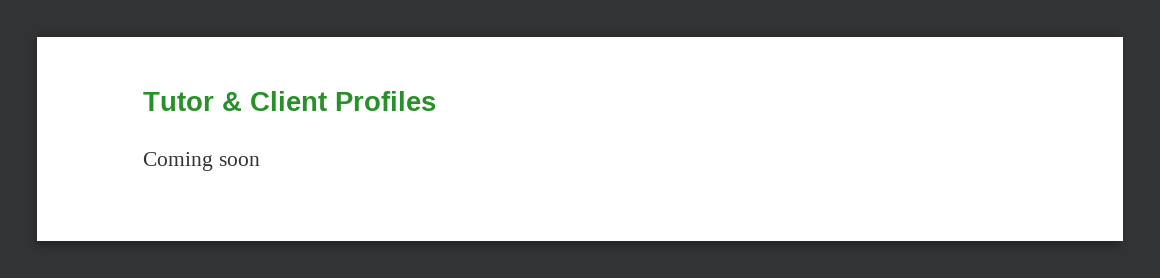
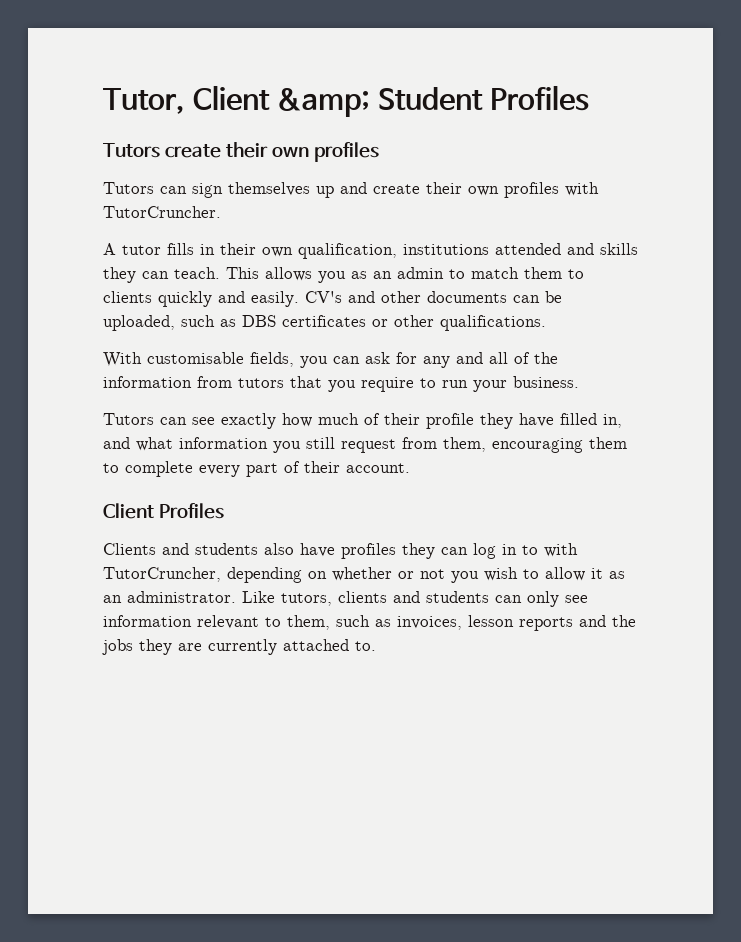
[143,91,436,111] [143,152,260,171] Tutor & Client Profiles // Coming soon -> [103,85,589,117] [103,142,379,162] [103,182,599,198] [103,206,221,218] [103,243,638,259] [103,267,584,283] [103,291,562,307] [103,315,546,331] [103,352,558,368] [103,376,579,392] [103,413,622,429] [103,437,627,453] [103,461,410,477] [103,503,224,519] [103,543,578,559] [103,567,625,583] [103,591,588,607] [103,615,636,631] [102,639,376,655] Tutor, Client &amp; Student Profiles // Tutors create their own profiles // Tutors can sign themselves up and create their own profiles with TutorCruncher. // A tutor fills in their own qualification, institutions attended and skills they can teach. This allows you as an admin to match them to clients quickly and easily. CV's and other documents can be uploaded, such as DBS certificates or other qualifications. // With customisable fields, you can ask for any and all of the information from tutors that you require to run your business. // Tutors can see exactly how much of their profile they have filled in, and what information you still request from them, encouraging them to complete every part of their account. // Client Profiles // Clients and students also have profiles they can log in to with TutorCruncher, depending on whether or not you wish to allow it as an administrator. Like tutors, clients and students can only see information relevant to them, such as invoices, lesson reports and the jobs they are currently attached to.

